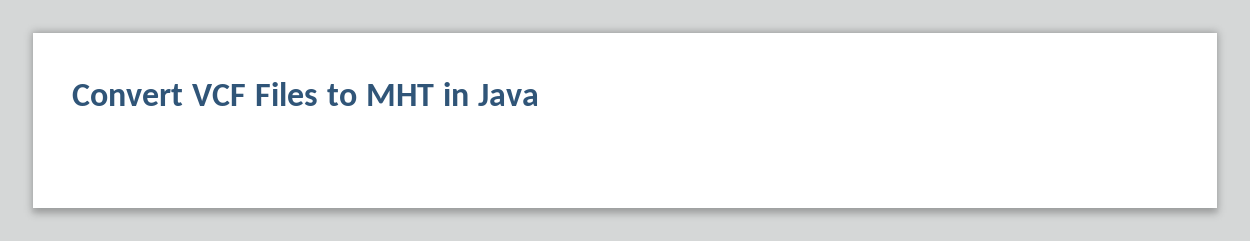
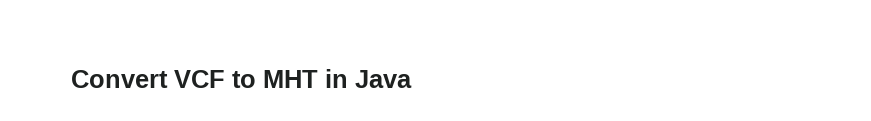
[255,82,319,106] Files -> (225, 79) none

